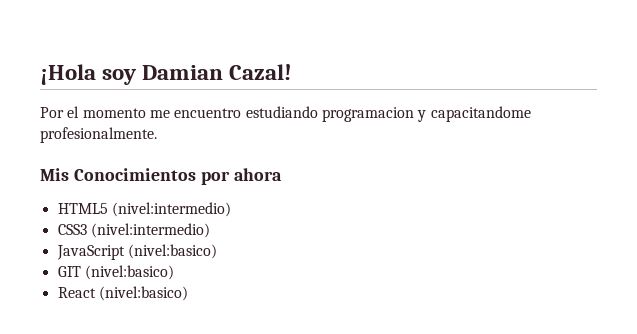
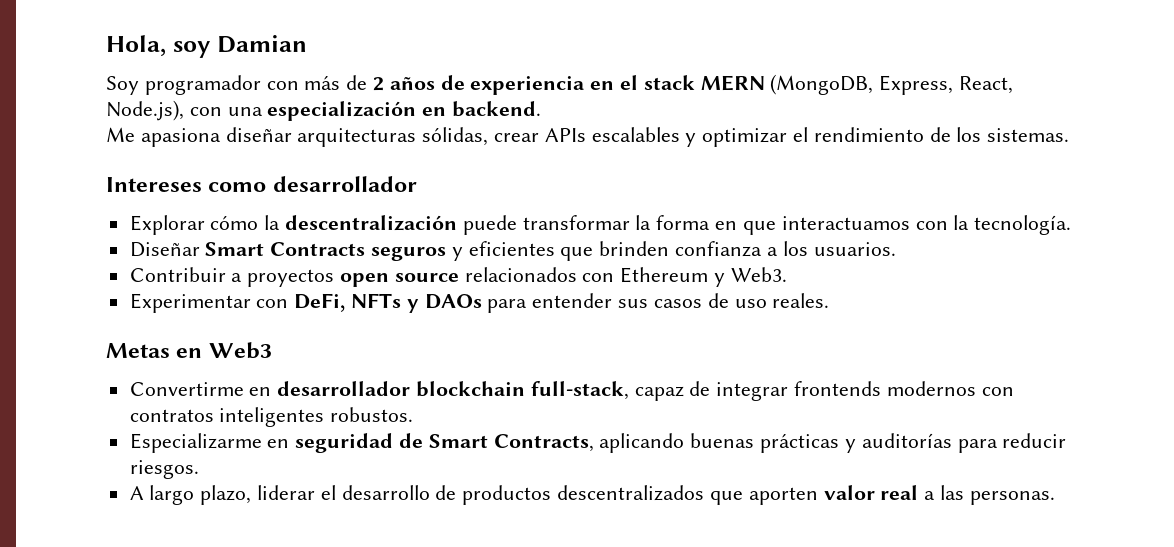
[40,64,96,85] ¡Hola -> [106,35,166,57] Hola,
[229,64,293,80] [40,106,531,122] [40,127,157,143] [40,168,282,185] [57,202,231,217] [57,223,210,238] [56,244,217,260] [57,265,174,280] [57,286,188,301] Cazal! // Por el momento me encuentro estudiando programacion y capacitandome profesionalmente. // Mis Conocimientos por ahora // HTML5 (nivel:intermedio) // CSS3 (nivel:intermedio) // JavaScript (nivel:basico) // GIT (nivel:basico) // React (nivel:basico) -> [106,74,1014,95] [106,100,542,121] [106,127,1070,147] [106,176,417,192] [129,215,1072,235] [129,241,896,261] [129,267,787,287] [129,293,830,313] [106,342,272,359] [129,381,1014,401] [129,407,414,427] [129,433,1067,453] [129,460,199,479] [129,485,1055,505] // Soy programador con más de 2 años de experiencia en el stack MERN (MongoDB, Express, React, Node.js), con una especialización en backend. // Me apasiona diseñar arquitecturas sólidas, crear APIs escalables y optimizar el rendimiento de los sistemas. // Intereses como desarrollador // Explorar cómo la descentralización puede transformar la forma en que interactuamos con la tecnología. // Diseñar Smart Contracts seguros y eficientes que brinden confianza a los usuarios. // Contribuir a proyectos open source relacionados con Ethereum y Web3. // Experimentar con DeFi, NFTs y DAOs para entender sus casos de uso reales. // Metas en Web3 // Convertirme en desarrollador blockchain full-stack, capaz de integrar frontends modernos con contratos inteligentes robustos. // Especializarme en seguridad de Smart Contracts, aplicando buenas prácticas y auditorías para reducir riesgos. // A largo plazo, liderar el desarrollo de productos descentralizados que aporten valor real a las personas.

